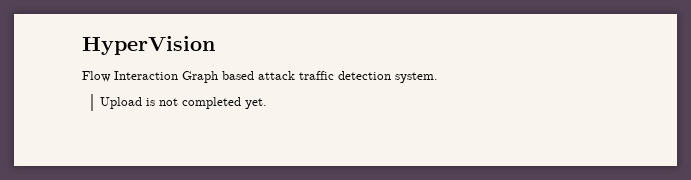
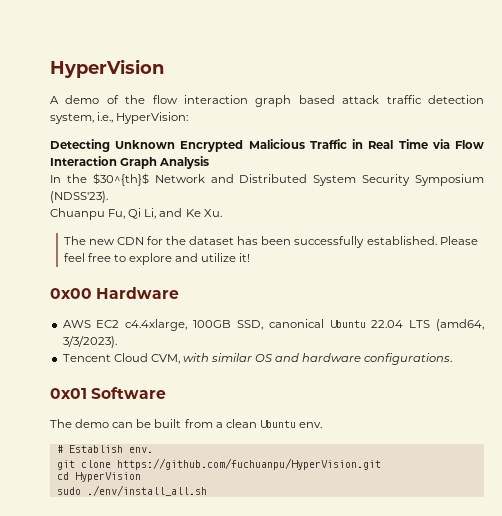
[82,36,215,55] [82,71,438,83] [99,97,267,109] HyperVision // Flow Interaction Graph based attack traffic detection system. // Upload is not completed yet. -> [50,59,164,78] [50,95,484,107] [50,112,189,124] [50,139,484,152] [50,156,210,169] [50,173,484,186] [50,191,108,203] [50,208,222,220] [63,236,478,248] [63,253,251,265] [50,287,180,299] [62,319,484,331] [62,336,117,348] [62,353,453,365] [50,387,167,399] [50,419,322,428] [56,445,153,453] [56,458,381,470] [56,472,141,482] [56,485,207,496] HyperVision // A demo of the flow interaction graph based attack traffic detection system, i.e., HyperVision: // Detecting Unknown Encrypted Malicious Traffic in Real Time via Flow Interaction Graph Analysis // In the $30^{th}$ Network and Distributed System Security Symposium (NDSS'23). // Chuanpu Fu, Qi Li, and Ke Xu. // The new CDN for the dataset has been successfully established. Please feel free to explore and utilize it! // 0x00 Hardware // AWS EC2 c4.4xlarge, 100GB SSD, canonical Ubuntu 22.04 LTS (amd64, 3/3/2023). // Tencent Cloud CVM, with similar OS and hardware configurations. // 0x01 Software // The demo can be built from a clean Ubuntu env. // # Establish env. // git clone https://github.com/fuchuanpu/HyperVision.git // cd HyperVision // sudo ./env/install_all.sh

